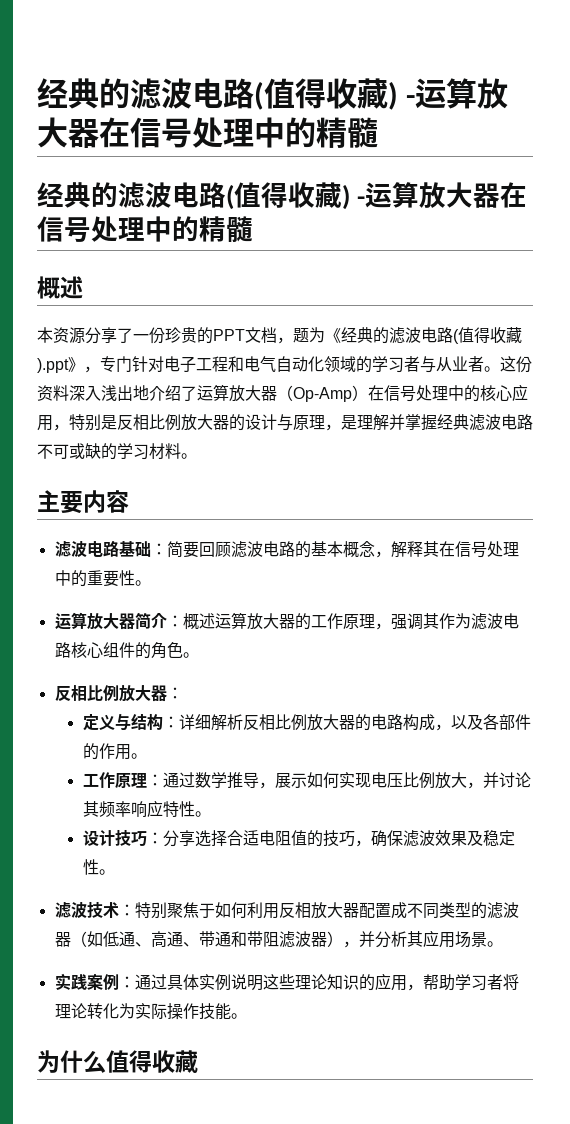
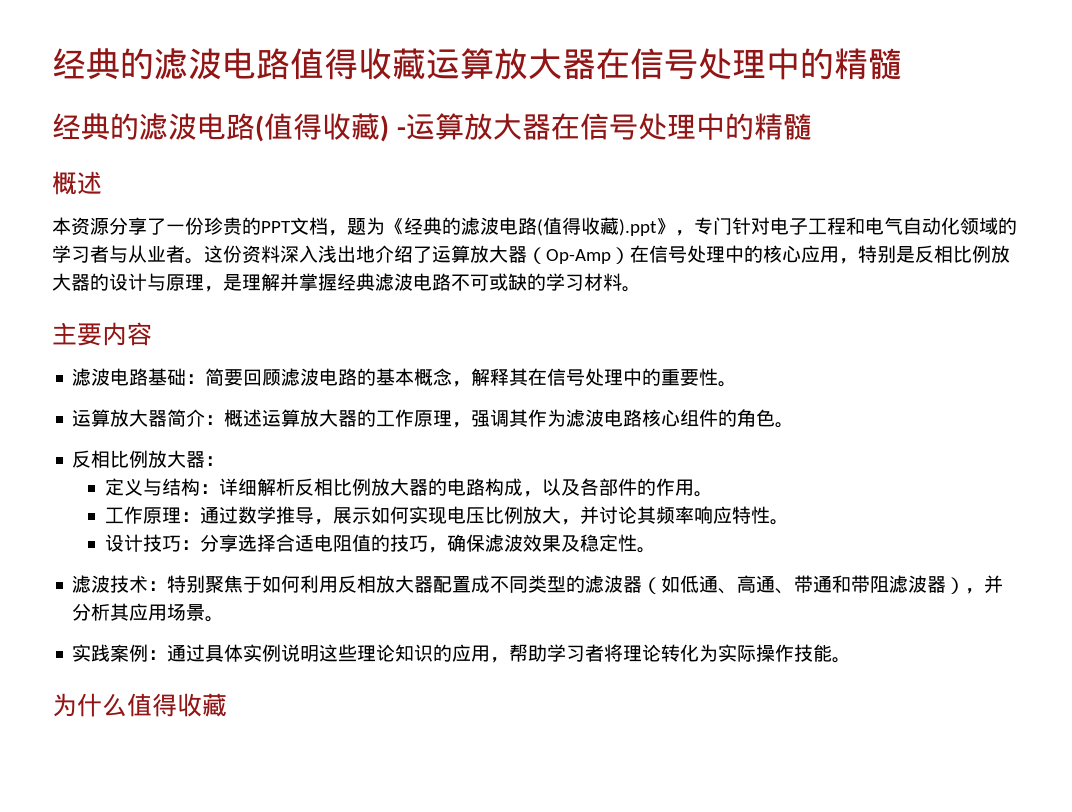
[37,78,416,110] 经典的滤波电路(值得收藏) - -> [52,48,426,80] 经典的滤波电路值得收藏

